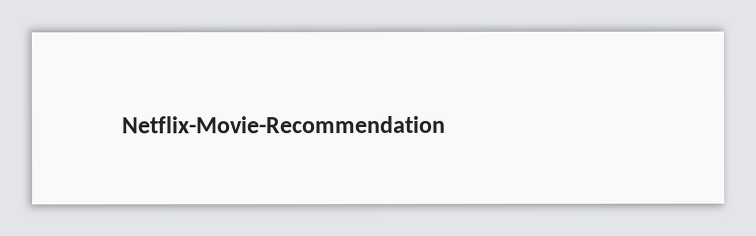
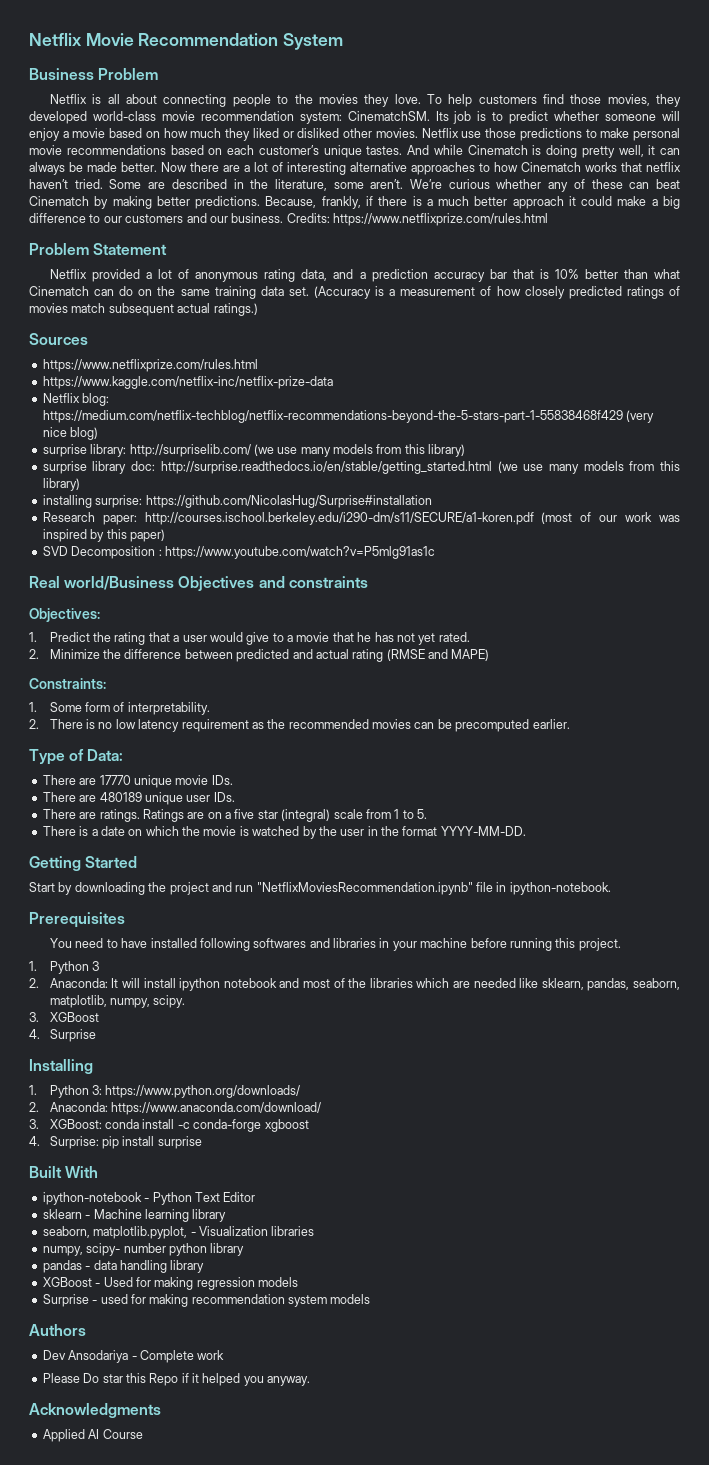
[121,115,446,134] Netflix-Movie-Recommendation -> [29,33,344,50] [29,68,159,80] [50,94,682,107] [29,111,680,124] [29,128,680,141] [29,145,680,158] [29,162,681,175] [29,179,681,192] [29,196,681,209] [29,213,548,226] [29,243,168,255] [50,269,680,282] [29,286,680,299] [29,303,258,316] [29,333,88,345] [42,359,258,372] [42,376,333,389] [42,393,110,406] [42,410,655,423] [42,427,99,440] [42,444,466,457] [42,461,681,474] [42,478,80,491] [42,495,432,508] [42,512,680,525] [42,529,165,542] [42,546,435,559] [29,576,368,591] [29,608,100,622] [29,632,470,645] [29,649,490,662] [29,678,106,689] [29,702,210,715] [29,719,570,732] [29,749,124,765] [42,775,233,788] [42,792,235,805] [42,809,427,822] [42,826,526,839] [29,856,138,871] [29,882,611,895] [29,912,125,928] [50,938,621,951] [29,961,100,974] [29,978,680,991] [49,995,186,1008] [29,1012,99,1022] [29,1029,96,1042] [29,1059,93,1074] [29,1085,301,1098] [29,1102,322,1115] [29,1119,309,1132] [29,1136,202,1149] [29,1166,99,1178] [42,1192,256,1205] [42,1209,227,1222] [42,1226,315,1239] [42,1243,245,1256] [42,1260,205,1273] [42,1277,298,1290] [42,1294,371,1307] [29,1324,86,1336] [42,1350,225,1363] [42,1373,311,1386] [29,1403,161,1418] [42,1429,143,1442] Netflix Movie Recommendation System // Business Problem // Netflix is all about connecting people to the movies they love. To help customers find those movies, they developed world-class movie recommendation system: CinematchSM. Its job is to predict whether someone will enjoy a movie based on how much they liked or disliked other movies. Netflix use those predictions to make personal movie recommendations based on each customer’s unique tastes. And while Cinematch is doing pretty well, it can always be made better. Now there are a lot of interesting alternative approaches to how Cinematch works that netflix haven’t tried. Some are described in the literature, some aren’t. We’re curious whether any of these can beat Cinematch by making better predictions. Because, frankly, if there is a much better approach it could make a big difference to our customers and our business. Credits: https://www.netflixprize.com/rules.html // Problem Statement // Netflix provided a lot of anonymous rating data, and a prediction accuracy bar that is 10% better than what Cinematch can do on the same training data set. (Accuracy is a measurement of how closely predicted ratings of movies match subsequent actual ratings.) // Sources // https://www.netflixprize.com/rules.html // https://www.kaggle.com/netflix-inc/netflix-prize-data // Netflix blog: https://medium.com/netflix-techblog/netflix-recommendations-beyond-the-5-stars-part-1-55838468f429 (very nice blog) // surprise library: http://surpriselib.com/ (we use many models from this library) // surprise library doc: http://surprise.readthedocs.io/en/stable/getting_started.html (we use many models from this library) // installing surprise: https://github.com/NicolasHug/Surprise#installation // Research paper: http://courses.ischool.berkeley.edu/i290-dm/s11/SECURE/a1-koren.pdf (most of our work was inspired by this paper) // SVD Decomposition : https://www.youtube.com/watch?v=P5mlg91as1c // Real world/Business Objectives and constraints // Objectives: // 1. Predict the rating that a user would give to a movie that he has not yet rated. // 2. Minimize the difference between predicted and actual rating (RMSE and MAPE) // Constraints: // 1. Some form of interpretability. // 2. There is no low latency requirement as the recommended movies can be precomputed earlier. // Type of Data: // There are 17770 unique movie IDs. // There are 480189 unique user IDs. // There are ratings. Ratings are on a five star (integral) scale from 1 to 5. // There is a date on which the movie is watched by the user in the format YYYY-MM-DD. // Getting Started // Start by downloading the project and run "NetflixMoviesRecommendation.ipynb" file in ipython-notebook. // Prerequisites // You need to have installed following softwares and libraries in your machine before running this project. // 1. Python 3 // 2. Anaconda: It will install ipython notebook and most of the libraries which are needed like sklearn, pandas, seaborn, matplotlib, numpy, scipy. // 3. XGBoost // 4. Surprise // Installing // 1. Python 3: https://www.python.org/downloads/ // 2. Anaconda: https://www.anaconda.com/download/ // 3. XGBoost: conda install -c conda-forge xgboost // 4. Surprise: pip install surprise // Built With // ipython-notebook - Python Text Editor // sklearn - Machine learning library // seaborn, matplotlib.pyplot, - Visualization libraries // numpy, scipy- number python library // pandas - data handling library // XGBoost - Used for making regression models // Surprise - used for making recommendation system models // Authors // Dev Ansodariya - Complete work // Please Do star this Repo if it helped you anyway. // Acknowledgments // Applied AI Course

